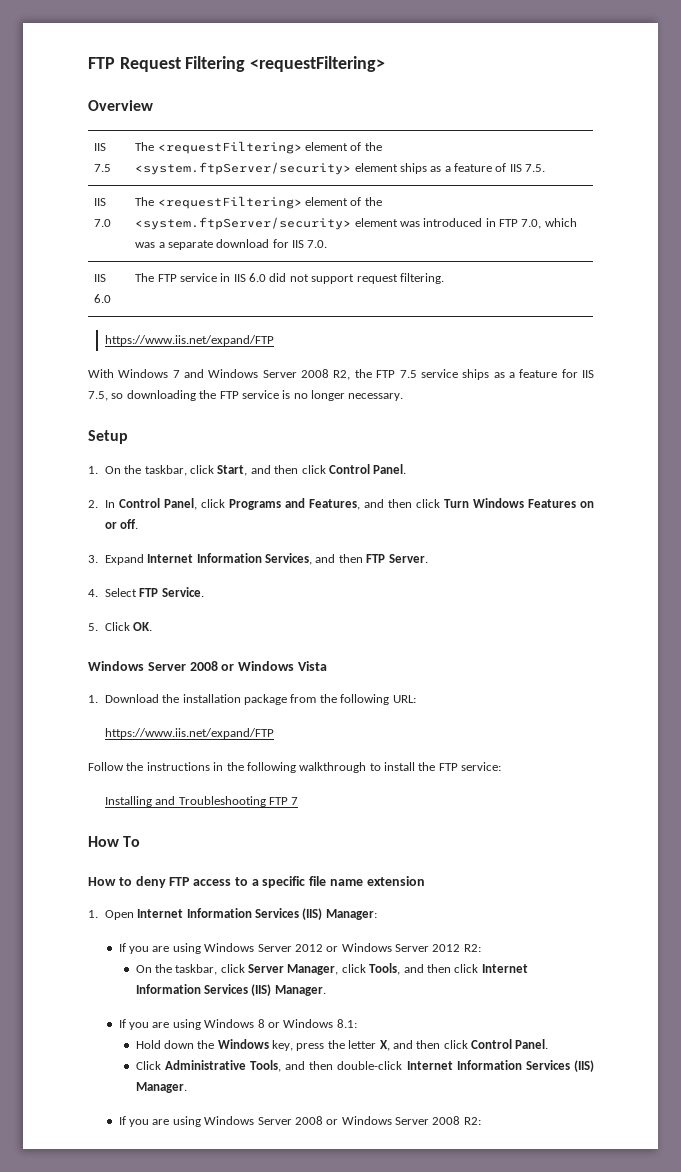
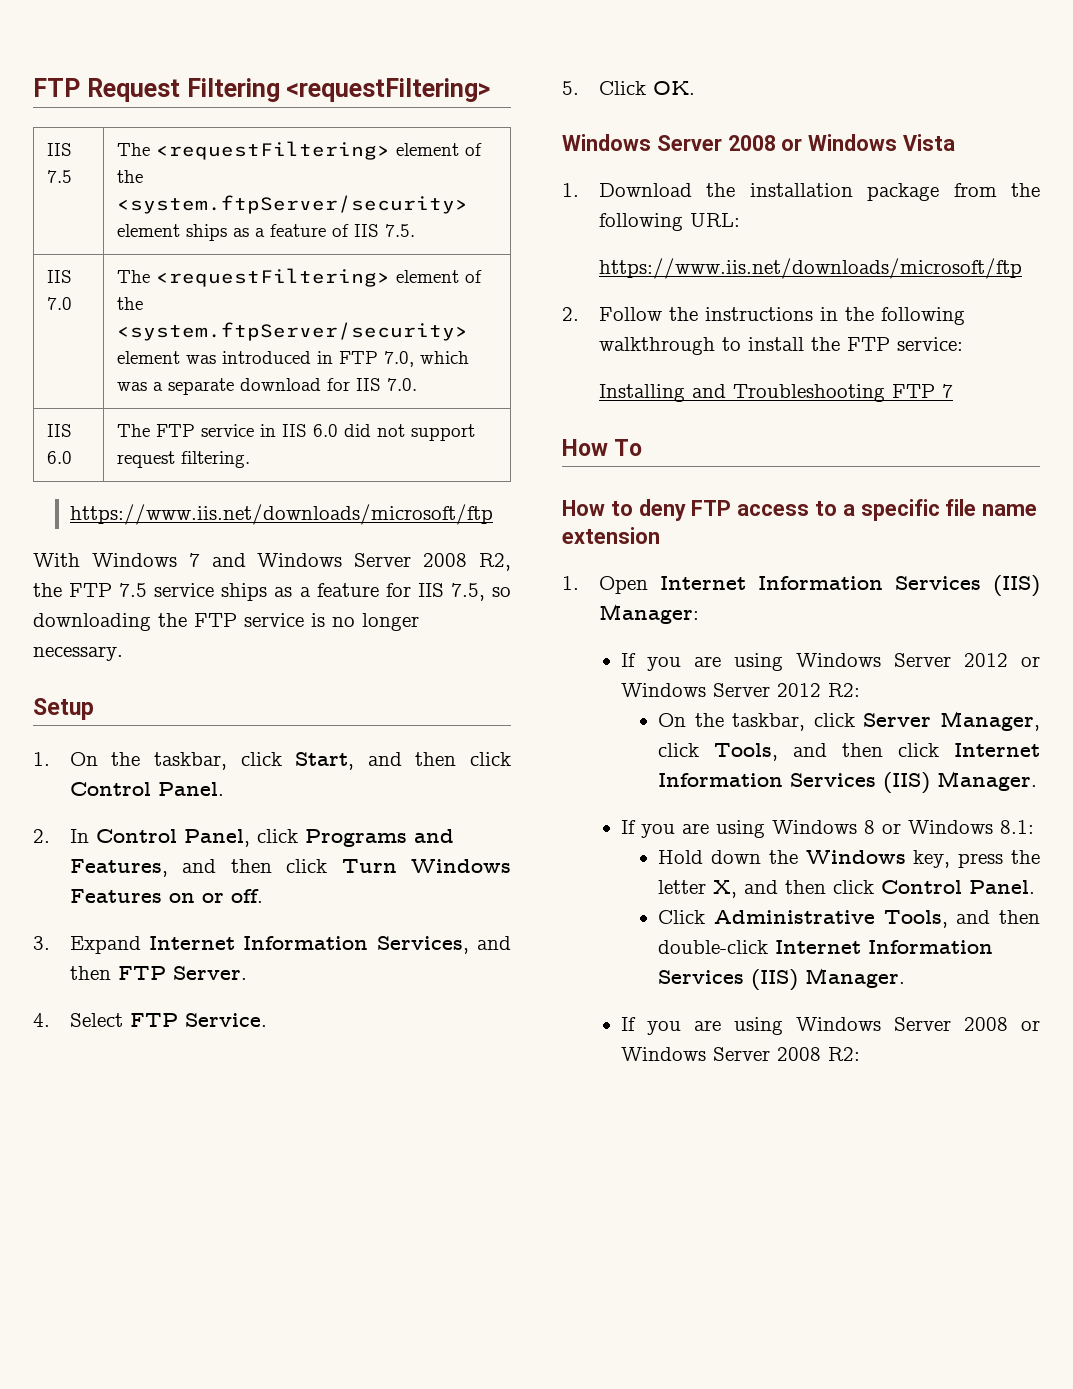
[88,100,153,111] // Overview -> (491, 90) none
[104,335,274,346] https://www.iis.net/expand/FTP -> [69,504,493,525] https://www.iis.net/downloads/microsoft/ftp
[104,728,274,739] https://www.iis.net/expand/FTP // -> [598,258,1022,279] [562,307,579,321] https://www.iis.net/downloads/microsoft/ftp // 2.

